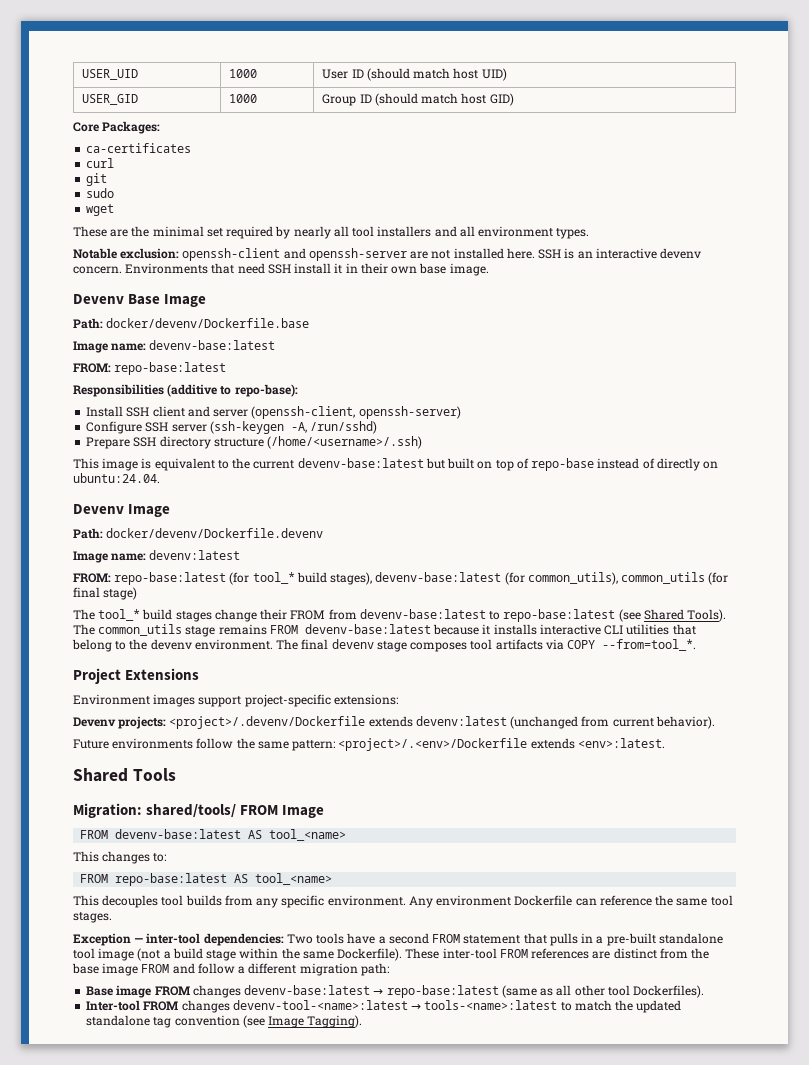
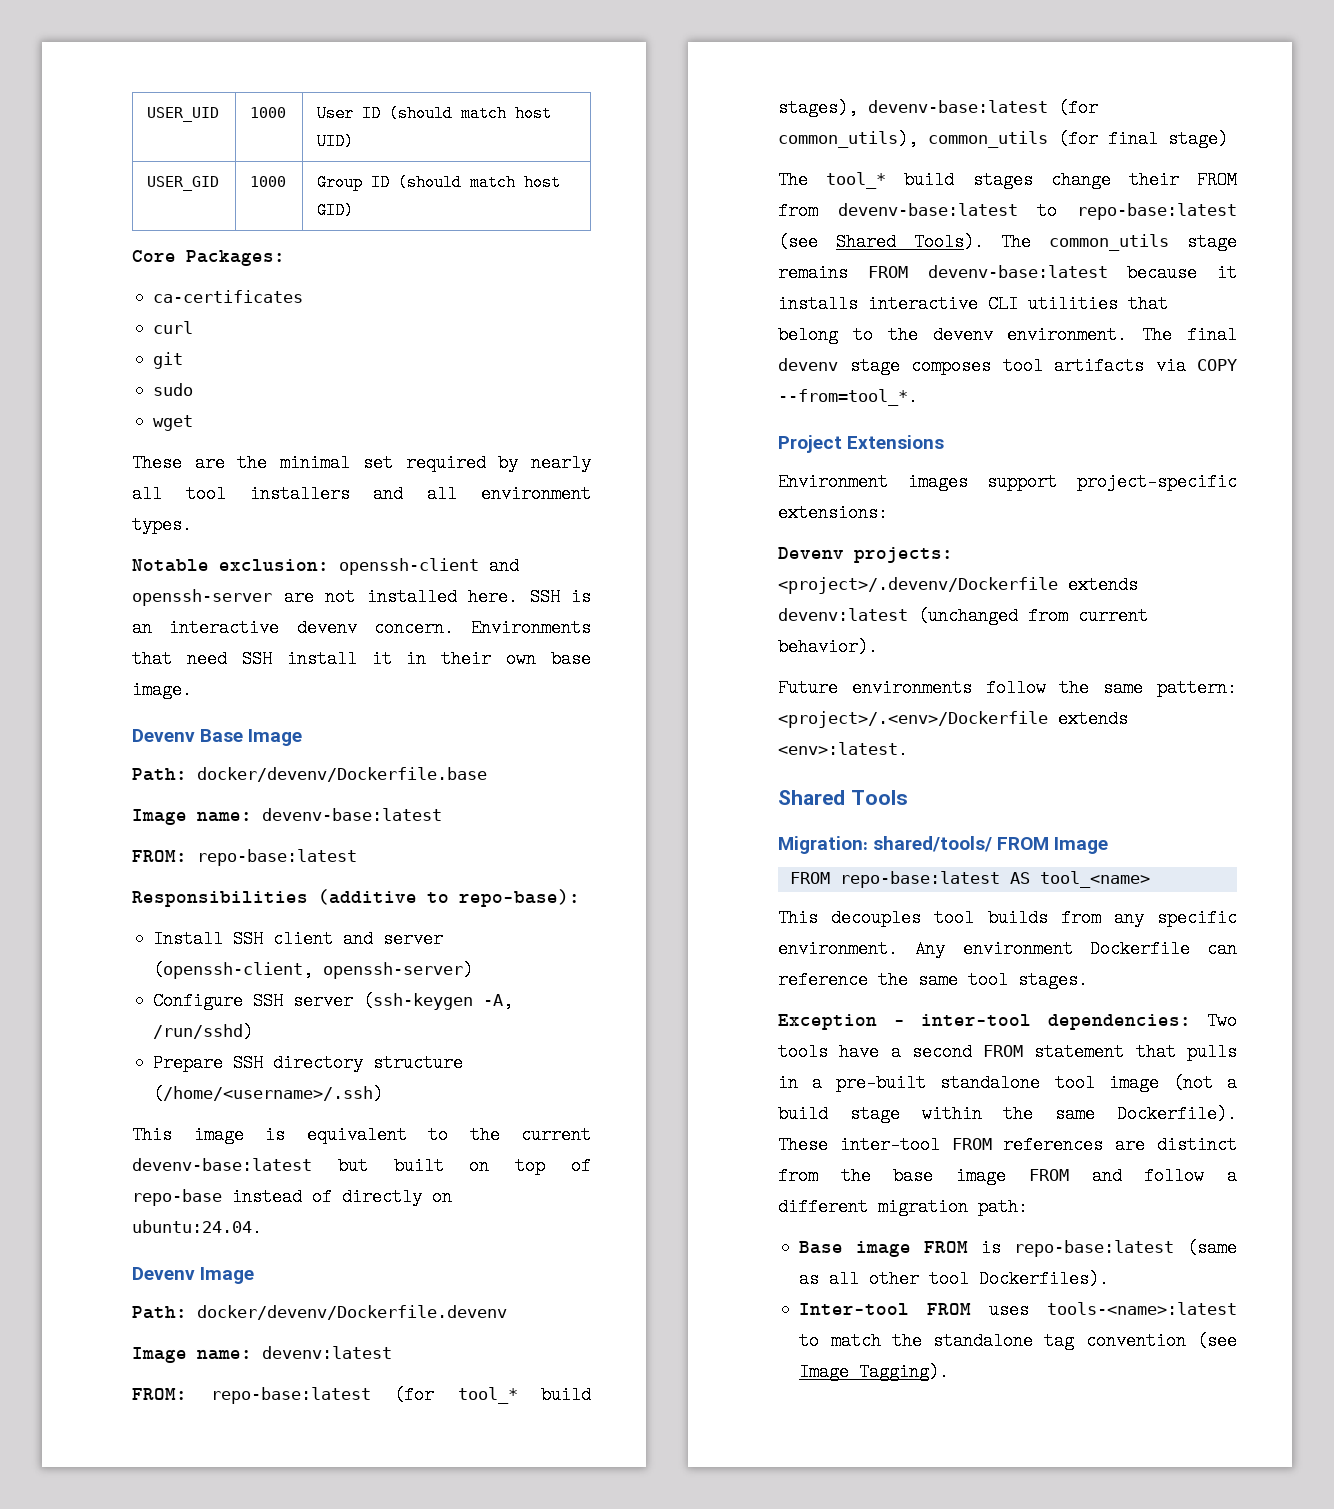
[80,829,347,841] [73,851,167,864] // FROM devenv-base:latest AS tool_<name> // This changes to: -> (1109, 845) none
[192,985,384,998] changes devenv-base:latest → -> [981,1239,1002,1257] is
[181,1000,422,1013] changes devenv-tool-<name>:latest → -> [989,1301,1030,1319] uses
[636,1000,682,1013] updated -> (922, 1341) none

